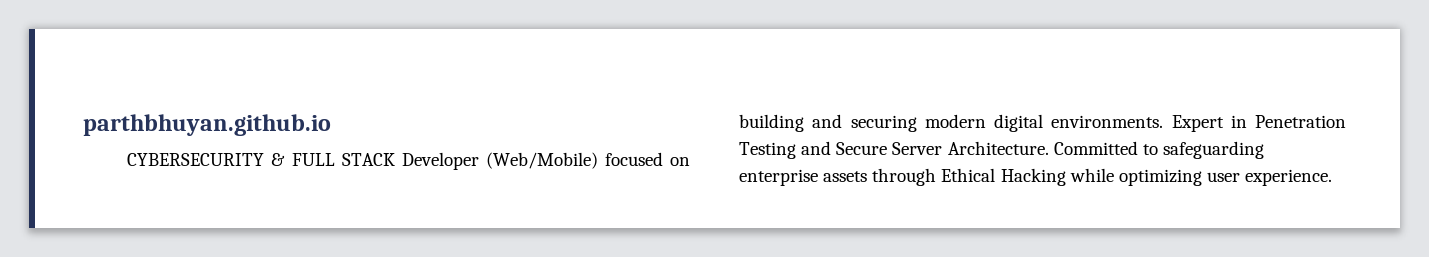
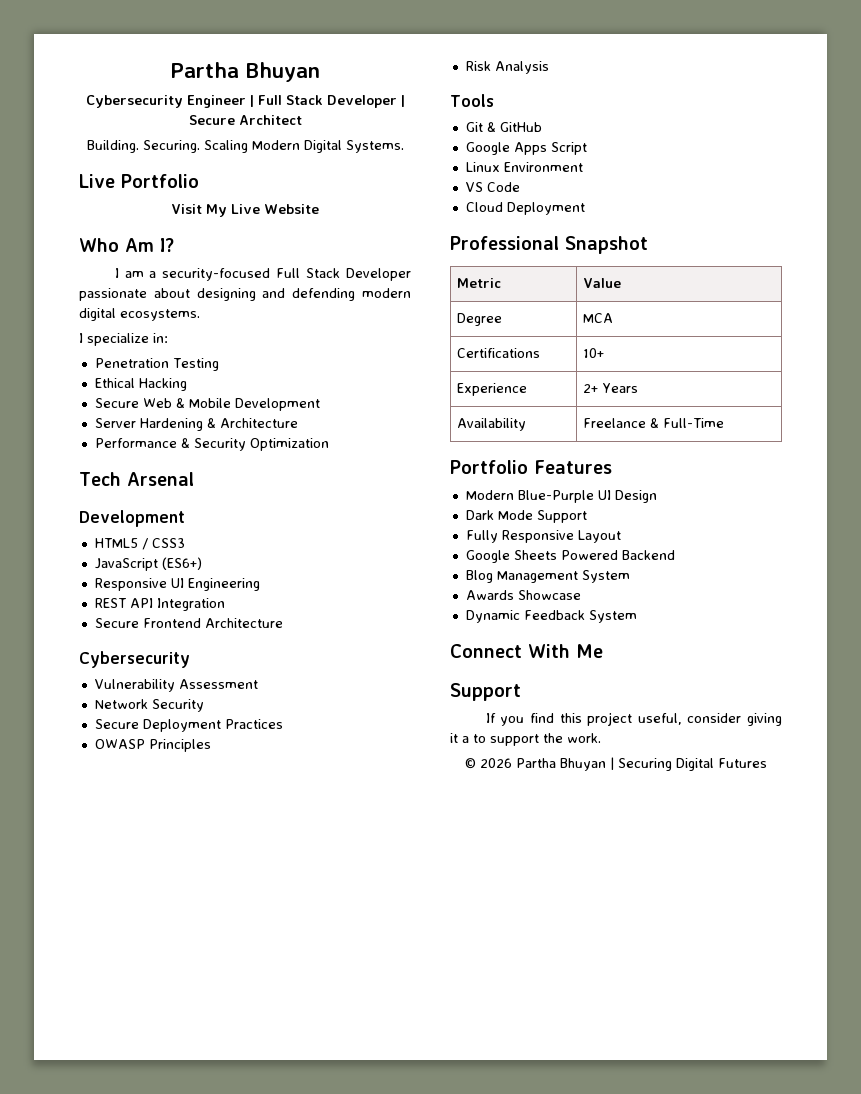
[83,114,331,136] [127,152,690,170] [739,114,1346,132] [739,141,1264,159] [739,168,1333,186] parthbhuyan.github.io // CYBERSECURITY & FULL STACK Developer (Web/Mobile) focused on building and securing modern digital environments. Expert in Penetration Testing and Secure Server Architecture. Committed to safeguarding enterprise assets through Ethical Hacking while optimizing user experience. -> [170,62,320,82] [85,95,405,108] [188,115,302,125] [86,140,404,153] [79,174,199,188] [171,204,319,217] [79,238,174,252] [114,268,411,281] [79,288,412,301] [79,308,200,321] [79,333,168,346] [94,358,219,371] [94,378,187,391] [94,398,320,411] [94,418,298,431] [94,438,329,451] [79,472,194,486] [79,510,185,527] [94,538,185,550] [94,557,202,571] [94,578,260,591] [94,598,225,611] [94,618,283,628] [79,651,190,668] [94,679,258,692] [94,699,204,712] [94,719,283,732] [94,739,211,752] [465,61,549,74] [450,94,494,107] [465,122,542,132] [465,142,587,155] [465,162,583,172] [465,182,520,192] [465,202,585,215] [450,236,648,254] [457,278,502,288] [583,278,622,288] [457,313,503,326] [583,313,614,323] [457,348,541,358] [583,348,605,358] [457,383,528,396] [583,383,639,393] [457,418,527,431] [583,418,725,428] [450,460,612,474] [465,490,657,503] [465,510,587,523] [465,530,621,543] [465,550,675,563] [465,570,630,583] [465,590,581,600] [465,610,637,623] [450,644,603,658] [450,683,521,701] [485,712,782,726] [450,733,601,746] [465,757,767,771] Partha Bhuyan // Cybersecurity Engineer | Full Stack Developer | Secure Architect // Building. Securing. Scaling Modern Digital Systems. // Live Portfolio // Visit My Live Website // Who Am I? // I am a security-focused Full Stack Developer passionate about designing and defending modern digital ecosystems. // I specialize in: // Penetration Testing // Ethical Hacking // Secure Web & Mobile Development // Server Hardening & Architecture // Performance & Security Optimization // Tech Arsenal // Development // HTML5 / CSS3 // JavaScript (ES6+) // Responsive UI Engineering // REST API Integration // Secure Frontend Architecture // Cybersecurity // Vulnerability Assessment // Network Security // Secure Deployment Practices // OWASP Principles // Risk Analysis // Tools // Git & GitHub // Google Apps Script // Linux Environment // VS Code // Cloud Deployment // Professional Snapshot // Metric | Value // Degree | MCA // Certifications | 10+ // Experience | 2+ Years // Availability | Freelance & Full-Time // Portfolio Features // Modern Blue-Purple UI Design // Dark Mode Support // Fully Responsive Layout // Google Sheets Powered Backend // Blog Management System // Awards Showcase // Dynamic Feedback System // Connect With Me // Support // If you find this project useful, consider giving it a to support the work. // © 2026 Partha Bhuyan | Securing Digital Futures

